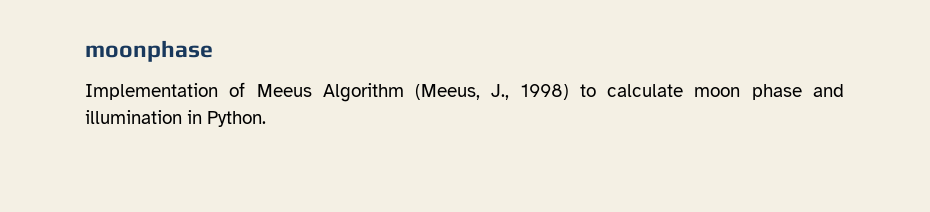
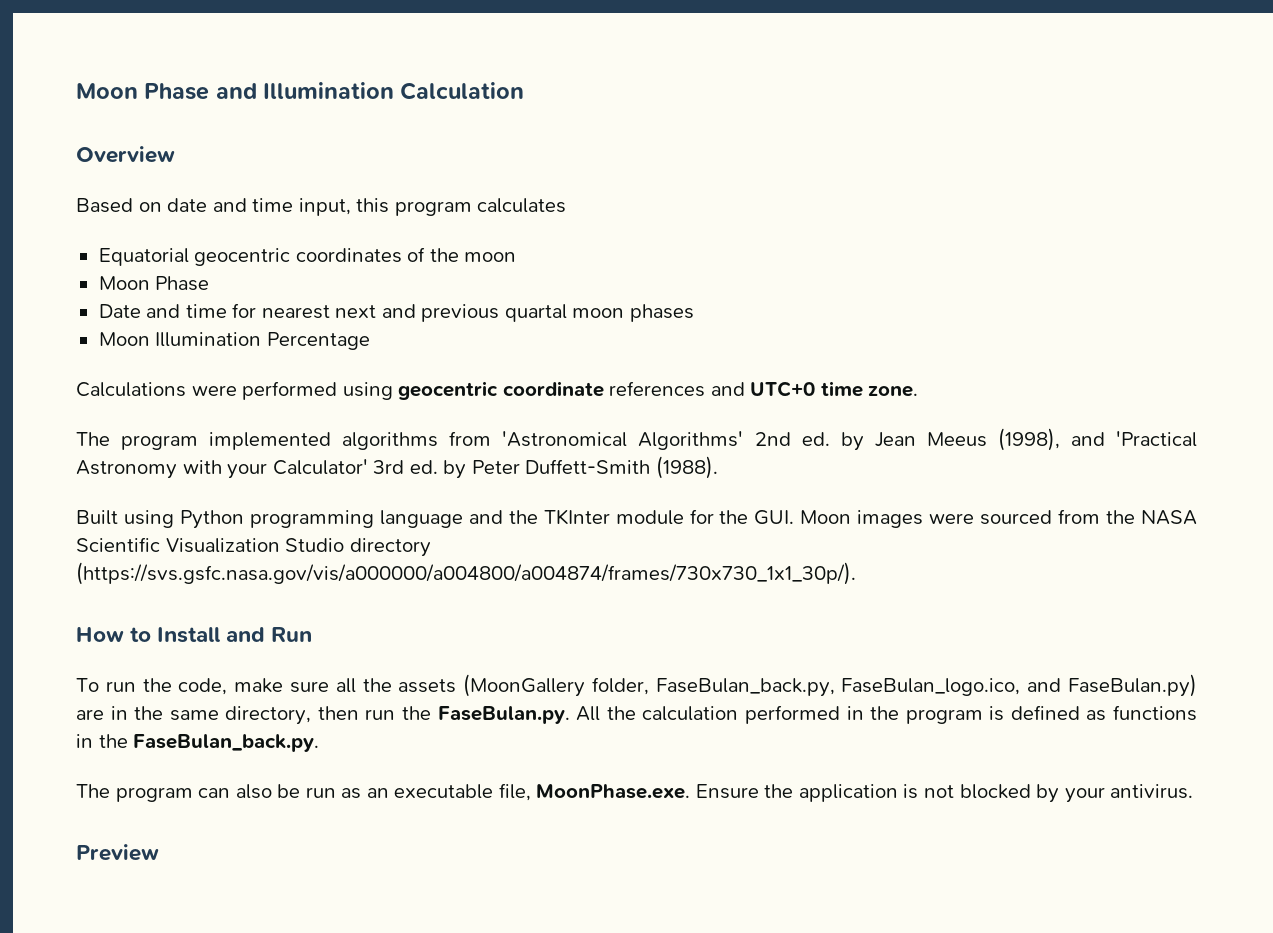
[85,40,213,62] [85,82,844,102] [85,110,267,127] moonphase // Implementation of Meeus Algorithm (Meeus, J., 1998) to calculate moon phase and illumination in Python. -> [76,82,525,100] [76,146,175,163] [76,198,567,216] [98,247,517,266] [98,276,210,291] [98,303,694,322] [98,332,370,350] [76,381,919,400] [76,428,1197,451] [76,456,718,479] [76,509,1197,529] [76,537,431,557] [76,562,856,585] [76,627,313,643] [76,674,1198,697] [76,705,1197,725] [76,734,320,752] [76,783,1194,803] [76,844,159,861] Moon Phase and Illumination Calculation // Overview // Based on date and time input, this program calculates // Equatorial geocentric coordinates of the moon // Moon Phase // Date and time for nearest next and previous quartal moon phases // Moon Illumination Percentage // Calculations were performed using geocentric coordinate references and UTC+0 time zone. // The program implemented algorithms from 'Astronomical Algorithms' 2nd ed. by Jean Meeus (1998), and 'Practical Astronomy with your Calculator' 3rd ed. by Peter Duffett-Smith (1988). // Built using Python programming language and the TKInter module for the GUI. Moon images were sourced from the NASA Scientific Visualization Studio directory (https://svs.gsfc.nasa.gov/vis/a000000/a004800/a004874/frames/730x730_1x1_30p/). // How to Install and Run // To run the code, make sure all the assets (MoonGallery folder, FaseBulan_back.py, FaseBulan_logo.ico, and FaseBulan.py) are in the same directory, then run the FaseBulan.py. All the calculation performed in the program is defined as functions in the FaseBulan_back.py. // The program can also be run as an executable file, MoonPhase.exe. Ensure the application is not blocked by your antivirus. // Preview

